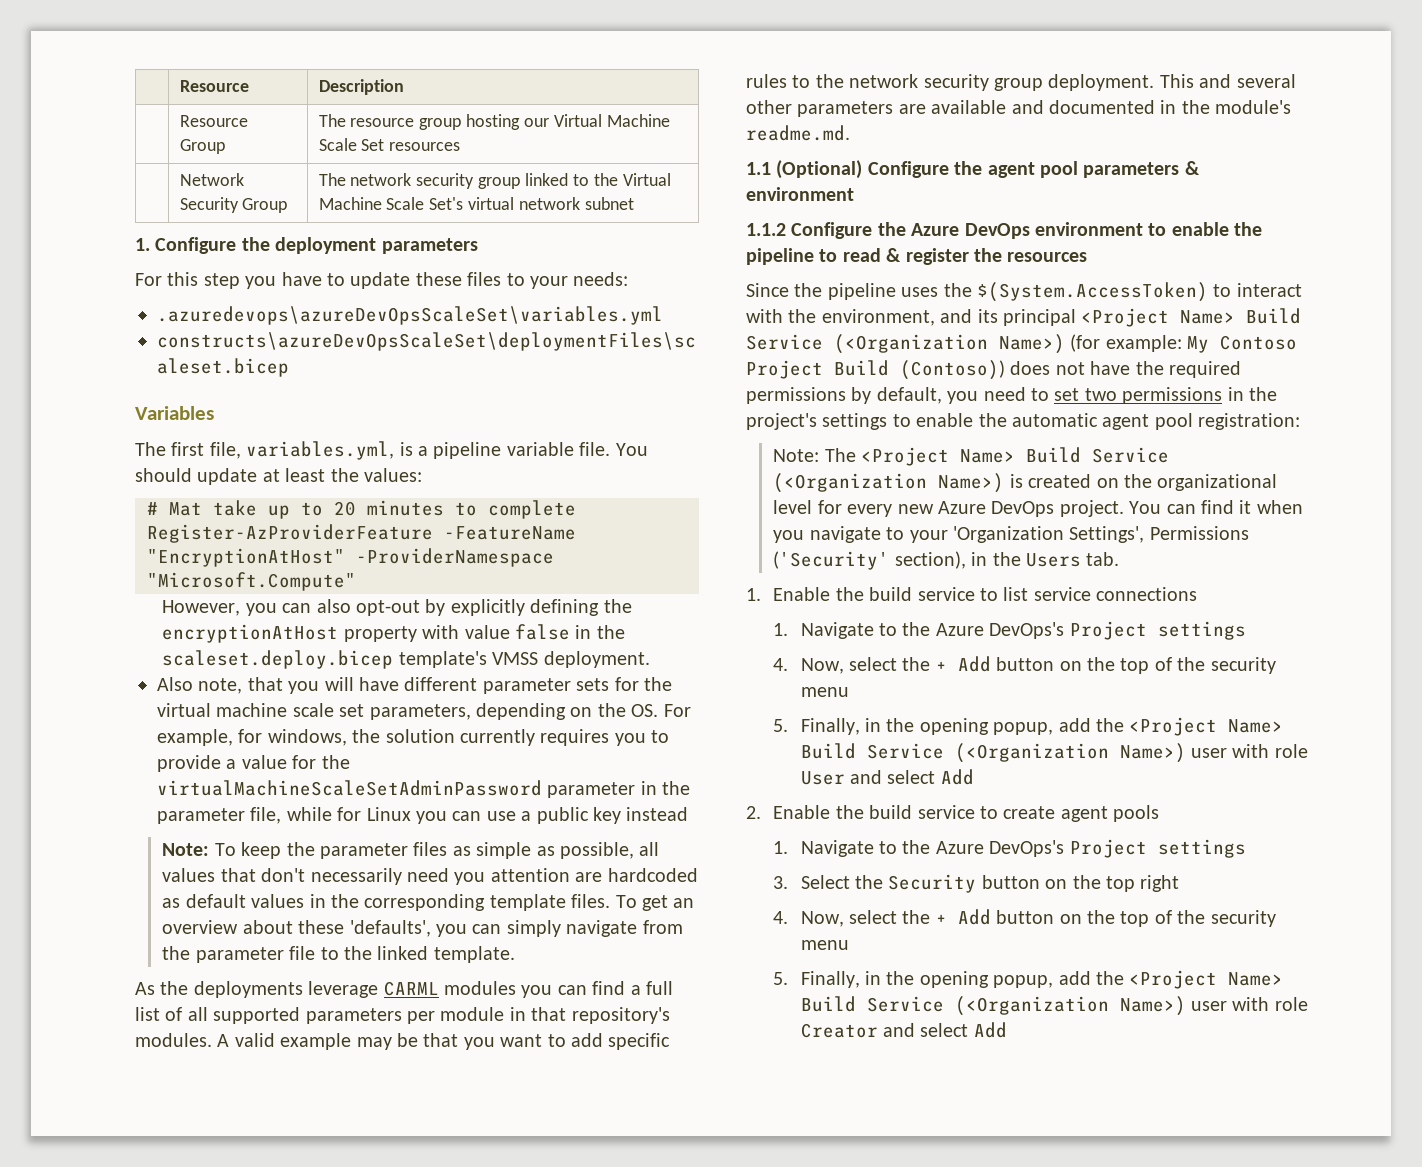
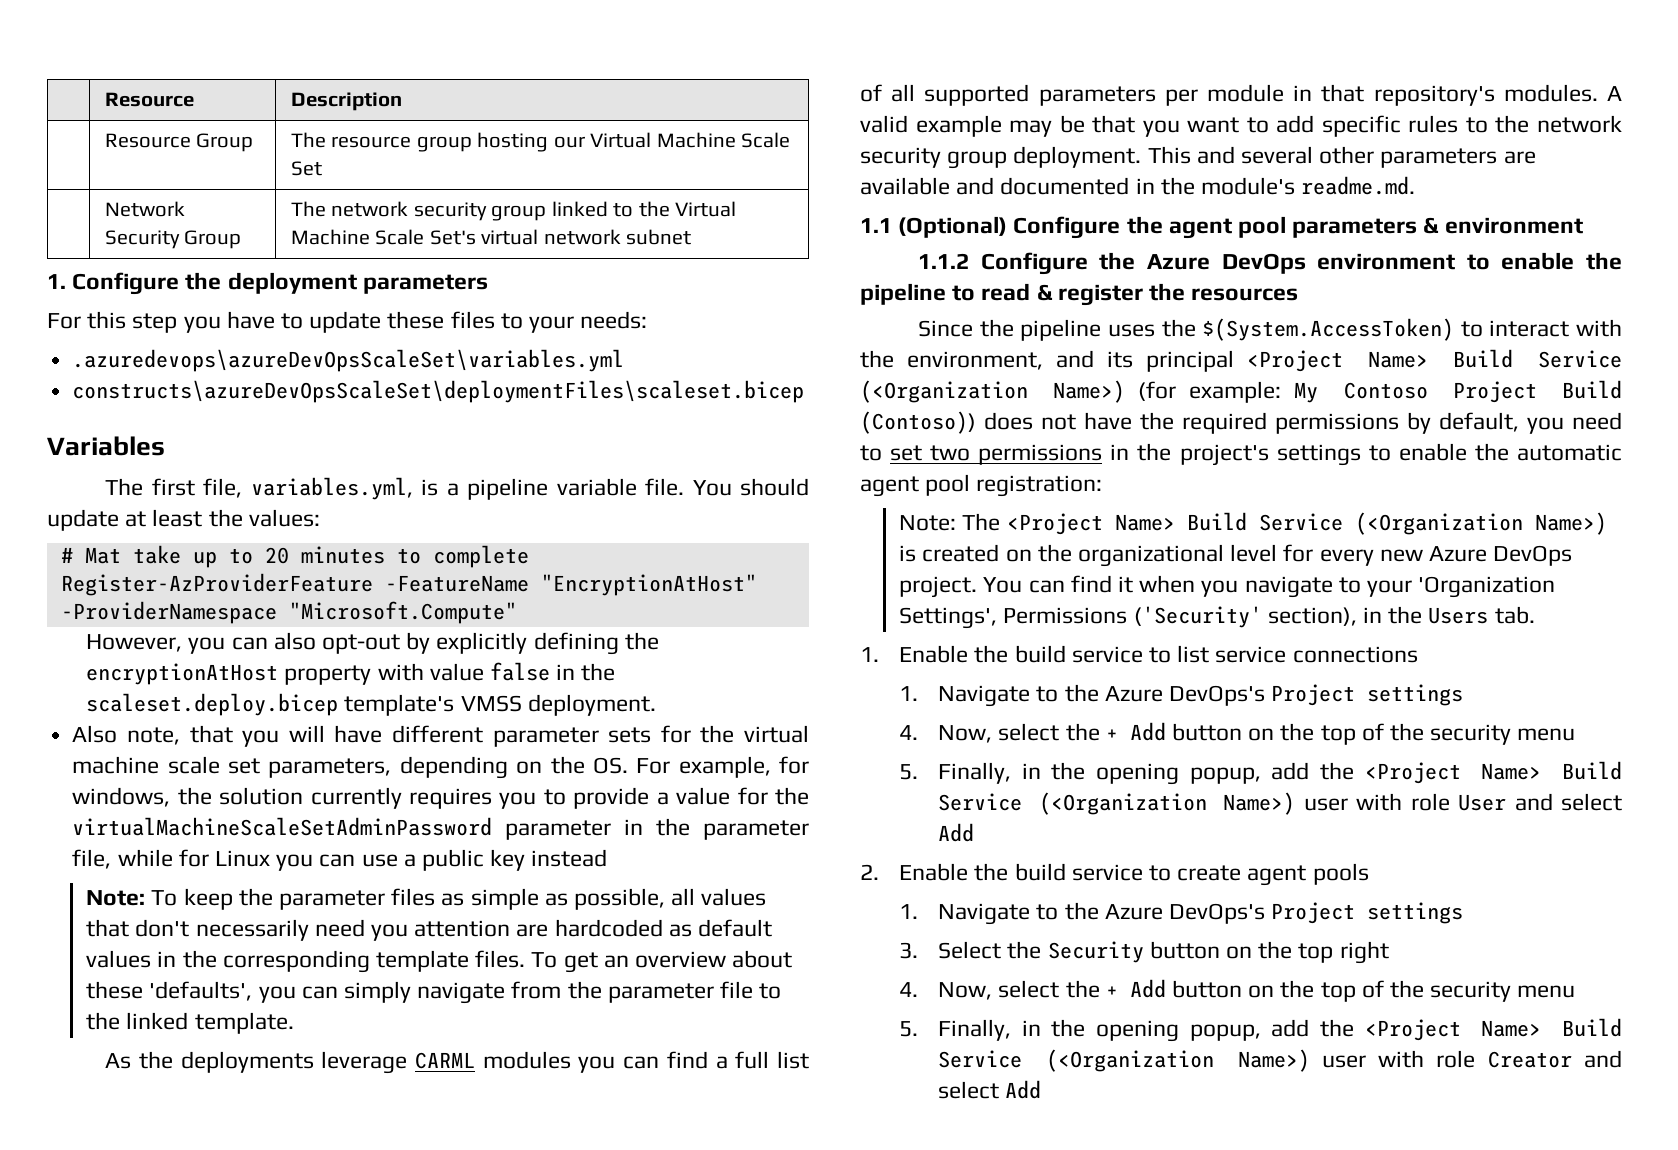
[389,142,461,151] resources -> (322, 168) none

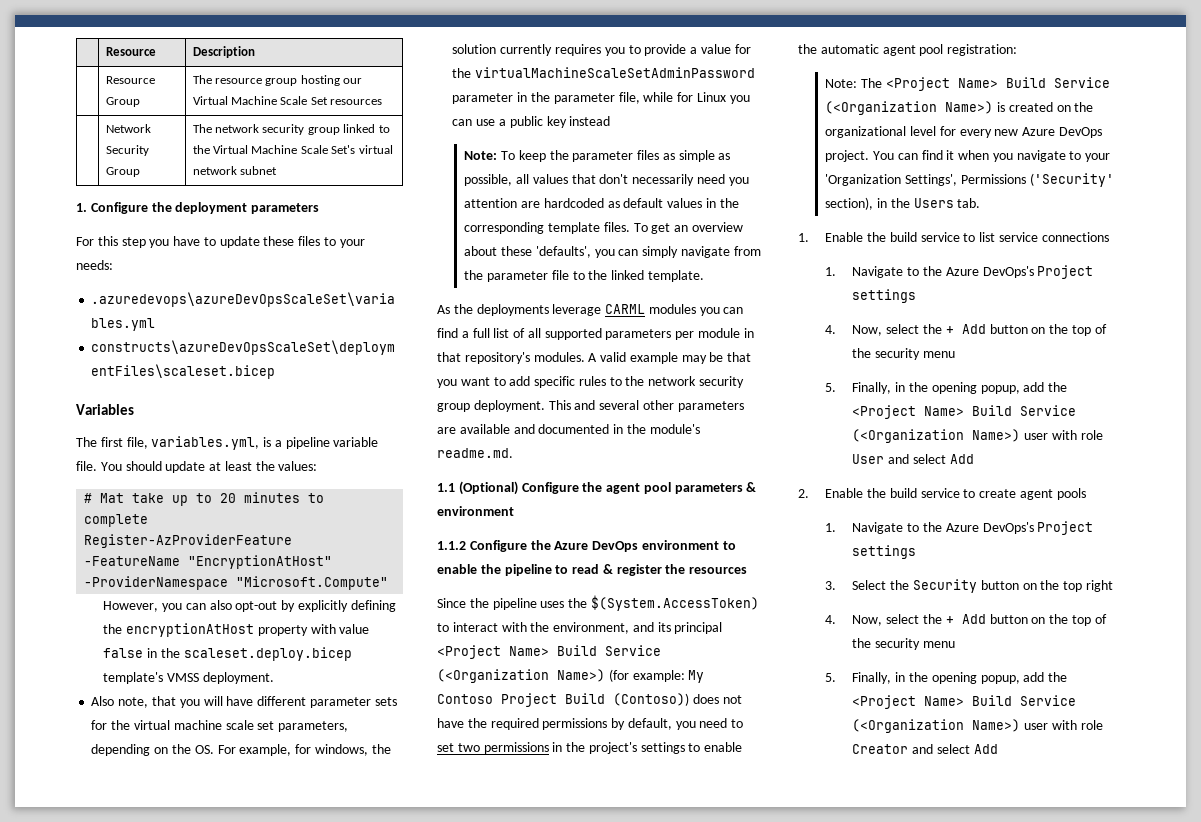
(322, 168) none -> [330,99,383,105] resources

